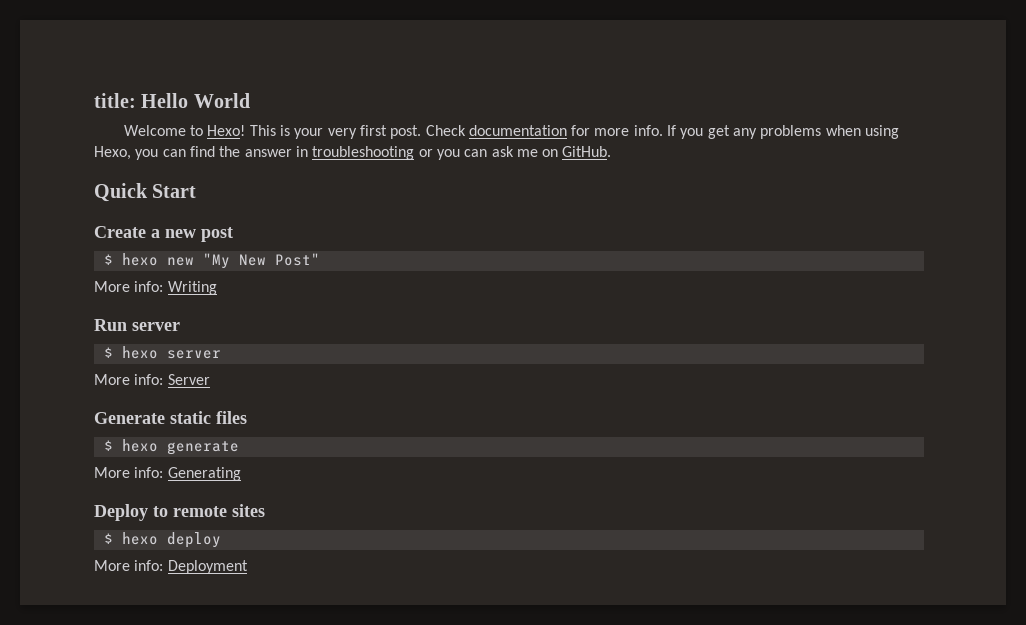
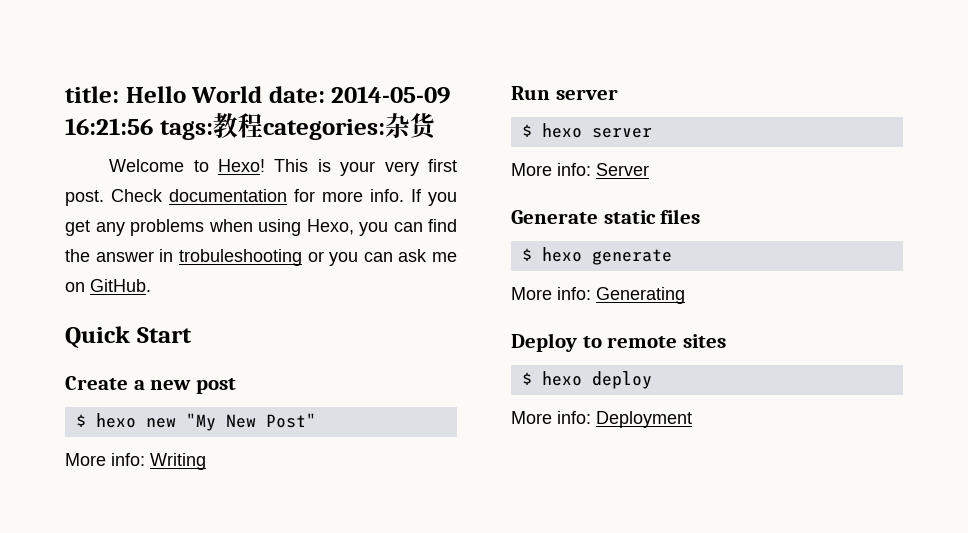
(250, 100) none -> [268,86,451,104] [65,113,438,140] date: 2014-05-09 16:21:56 tags:教程categories:杂货
[312,146,415,160] troubleshooting -> [178,249,302,266] trobuleshooting

